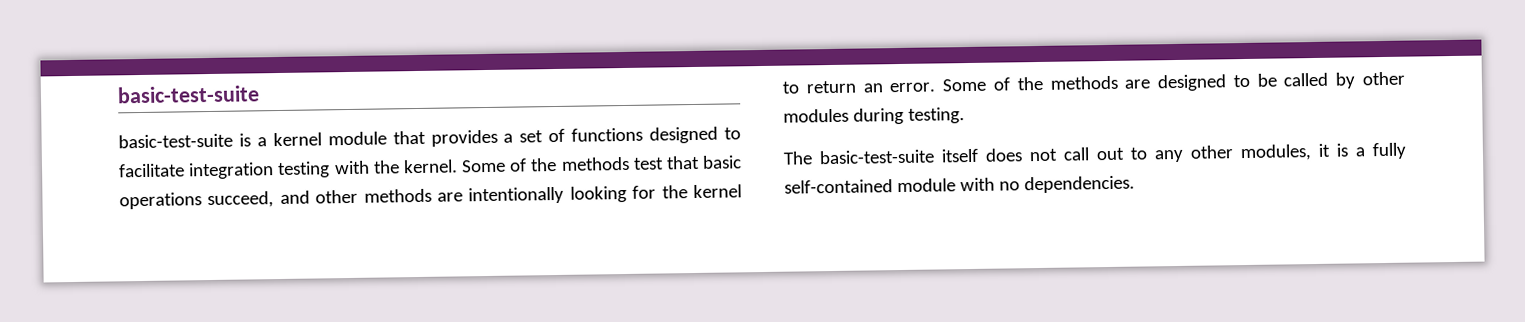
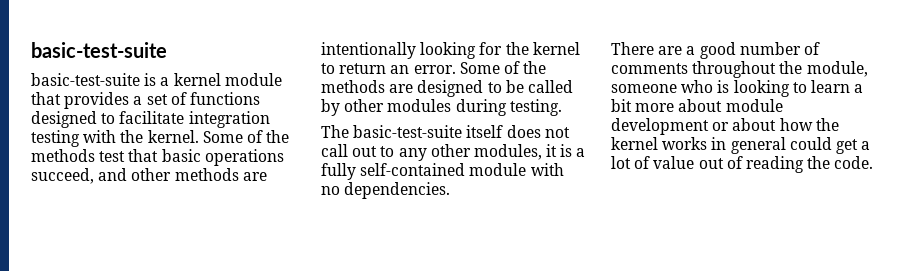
(1135, 184) none -> [611,42,820,59] [611,61,868,78] [611,80,864,97] [611,99,783,112] [611,118,839,135] [611,137,871,154] [611,156,874,173] // There are a good number of comments throughout the module, someone who is looking to learn a bit more about module development or about how the kernel works in general could get a lot of value out of reading the code.

